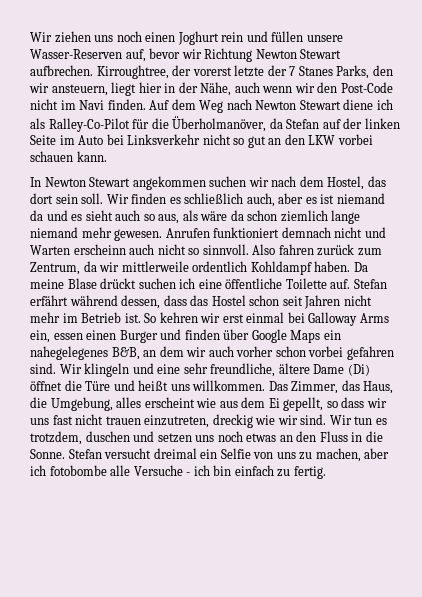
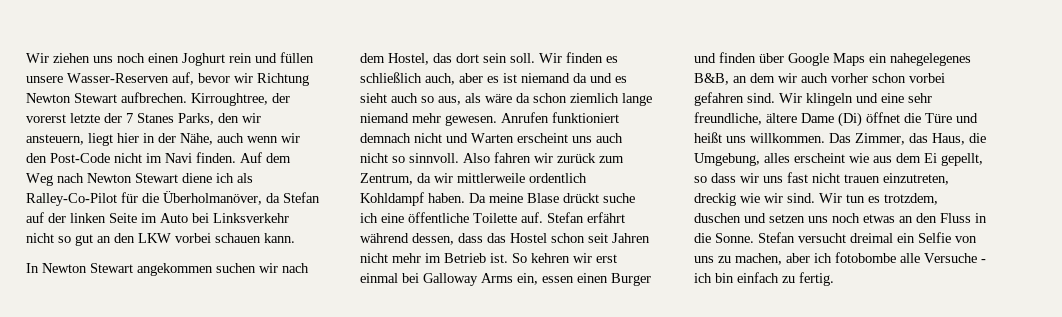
[73,244,126,255] erscheinn -> [517,133,592,143] erscheint uns
(314, 249) none -> [534,153,553,163] wir
[138,278,176,289] suchen -> [603,193,635,203] suche

